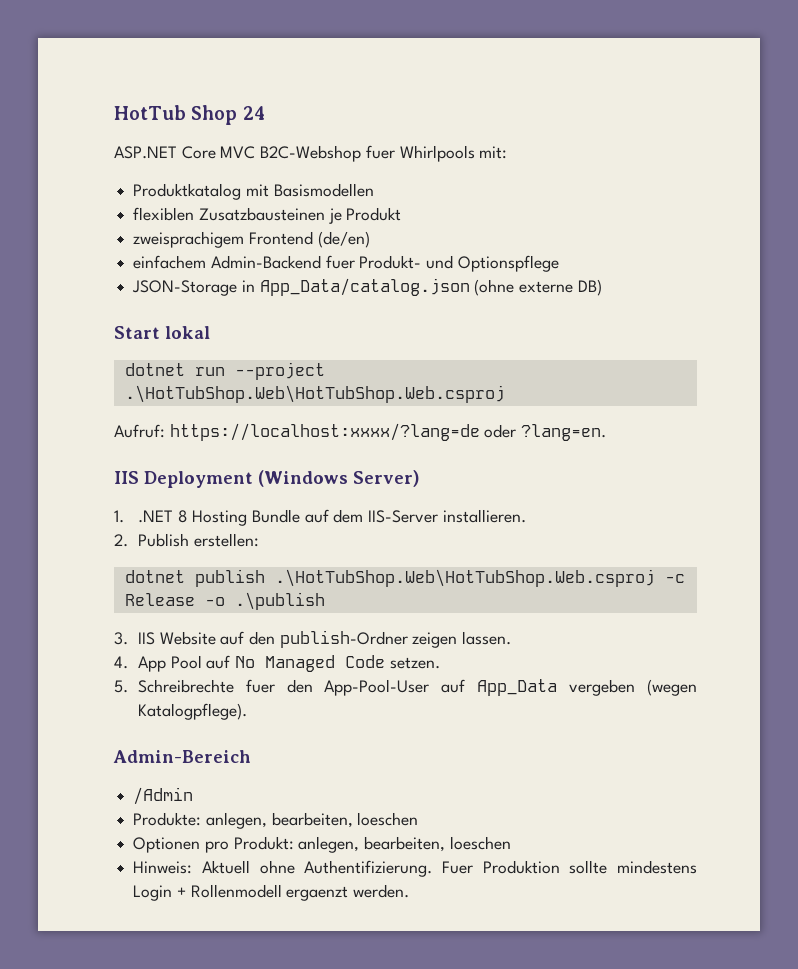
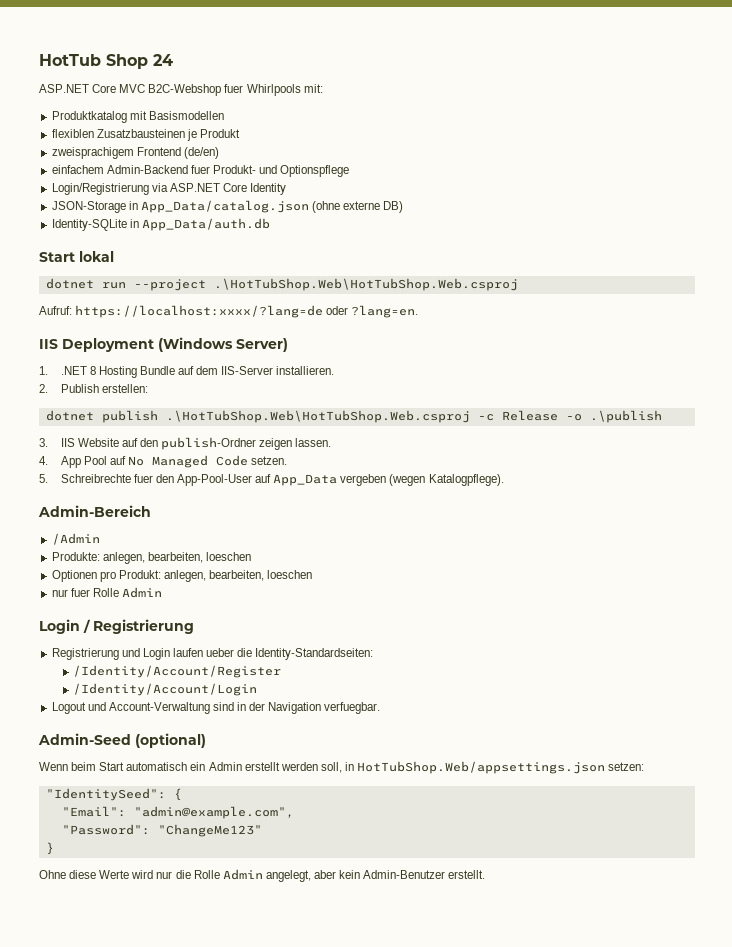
(559, 263) none -> [51,183,287,195] // Login/Registrierung via ASP.NET Core Identity
(602, 287) none -> [51,218,270,231] // Identity-SQLite in App_Data/auth.db
[133,860,697,877] [133,884,410,901] Hinweis: Aktuell ohne Authentifizierung. Fuer Produktion sollte mindestens Login + Rollenmodell ergaenzt werden. -> [51,587,162,598] [39,619,194,634] [51,648,374,660] [73,665,282,678] [73,683,258,696] [51,702,381,714] [38,733,206,748] [39,761,645,774] [45,788,182,801] [61,806,294,819] [61,824,262,837] [45,842,54,855] [39,869,486,882] nur fuer Rolle Admin // Login / Registrierung // Registrierung und Login laufen ueber die Identity-Standardseiten: // /Identity/Account/Register // /Identity/Account/Login // Logout und Account-Verwaltung sind in der Navigation verfuegbar. // Admin-Seed (optional) // Wenn beim Start automatisch ein Admin erstellt werden soll, in HotTubShop.Web/appsettings.json setzen: // "IdentitySeed": { // "Email": "admin@example.com", // "Password": "ChangeMe123" // } // Ohne diese Werte wird nur die Rolle Admin angelegt, aber kein Admin-Benutzer erstellt.

